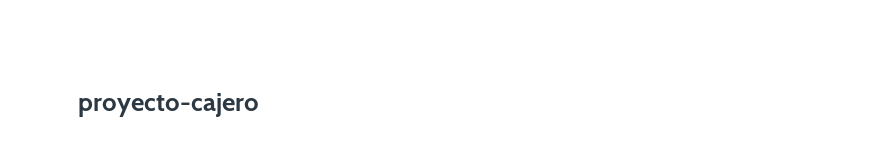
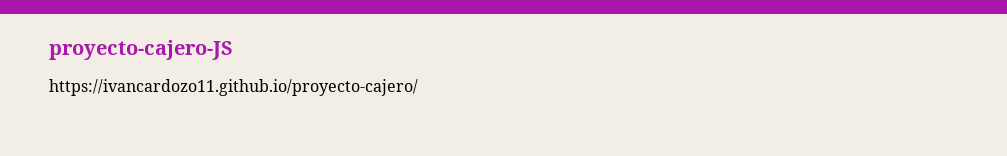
[78,93,259,117] proyecto-cajero -> [49,40,233,60] [49,79,418,96] proyecto-cajero-JS // https://ivancardozo11.github.io/proyecto-cajero/

